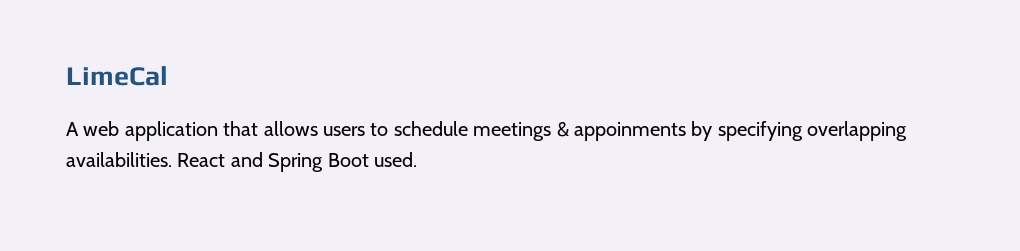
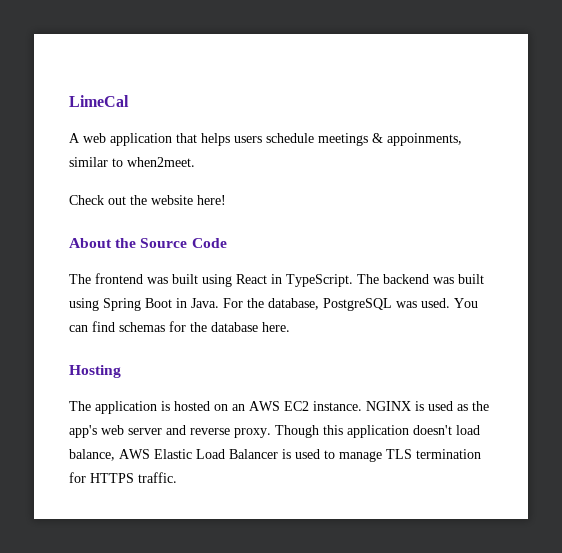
[263,121,908,141] [66,152,417,172] allows users to schedule meetings & appoinments by specifying overlapping availabilities. React and Spring Boot used. -> [201,133,462,146] [69,157,195,167] [69,195,226,205] [69,238,227,248] [69,273,484,287] [69,298,478,311] [69,321,290,332] [69,365,121,378] [69,401,489,414] [69,425,480,438] [69,449,481,462] [69,472,177,483] helps users schedule meetings & appoinments, similar to when2meet. // Check out the website here! // About the Source Code // The frontend was built using React in TypeScript. The backend was built using Spring Boot in Java. For the database, PostgreSQL was used. You can find schemas for the database here. // Hosting // The application is hosted on an AWS EC2 instance. NGINX is used as the app's web server and reverse proxy. Though this application doesn't load balance, AWS Elastic Load Balancer is used to manage TLS termination for HTTPS traffic.

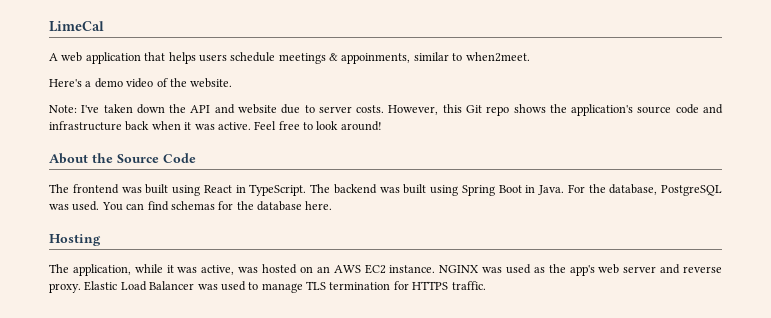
[69,195,226,205] Check out the website here! -> [49,78,233,88] [49,104,724,116] [49,121,382,131] Here's a demo video of the website. // Note: I've taken down the API and website due to server costs. However, this Git repo shows the application's source code and infrastructure back when it was active. Feel free to look around!
[95,401,170,414] application is -> [72,264,259,276] application, while it was active, was
[415,401,424,411] is -> [482,267,503,273] was
[275,425,480,438] [69,449,150,461] Though this application doesn't load balance, AWS -> (81, 288) none
[282,449,291,459] is -> [197,284,218,290] was

